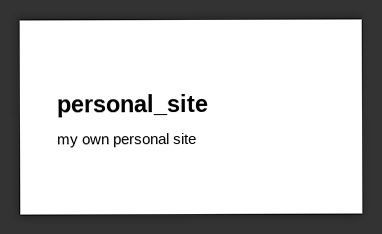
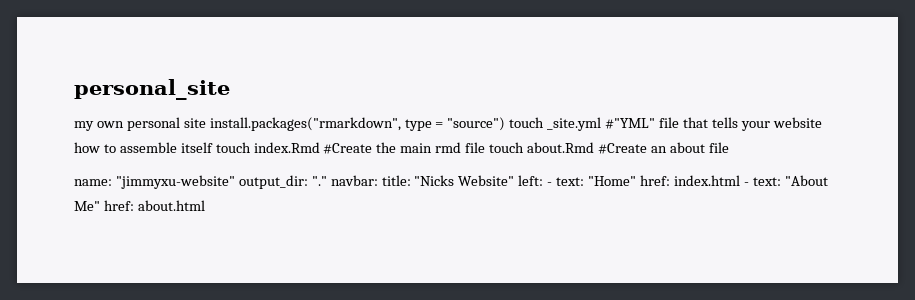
(198, 138) none -> [209,117,822,131] [74,142,729,154] [74,175,828,189] [74,200,205,211] install.packages("rmarkdown", type = "source") touch _site.yml #"YML" file that tells your website how to assemble itself touch index.Rmd #Create the main rmd file touch about.Rmd #Create an about file // name: "jimmyxu-website" output_dir: "." navbar: title: "Nicks Website" left: - text: "Home" href: index.html - text: "About Me" href: about.html

